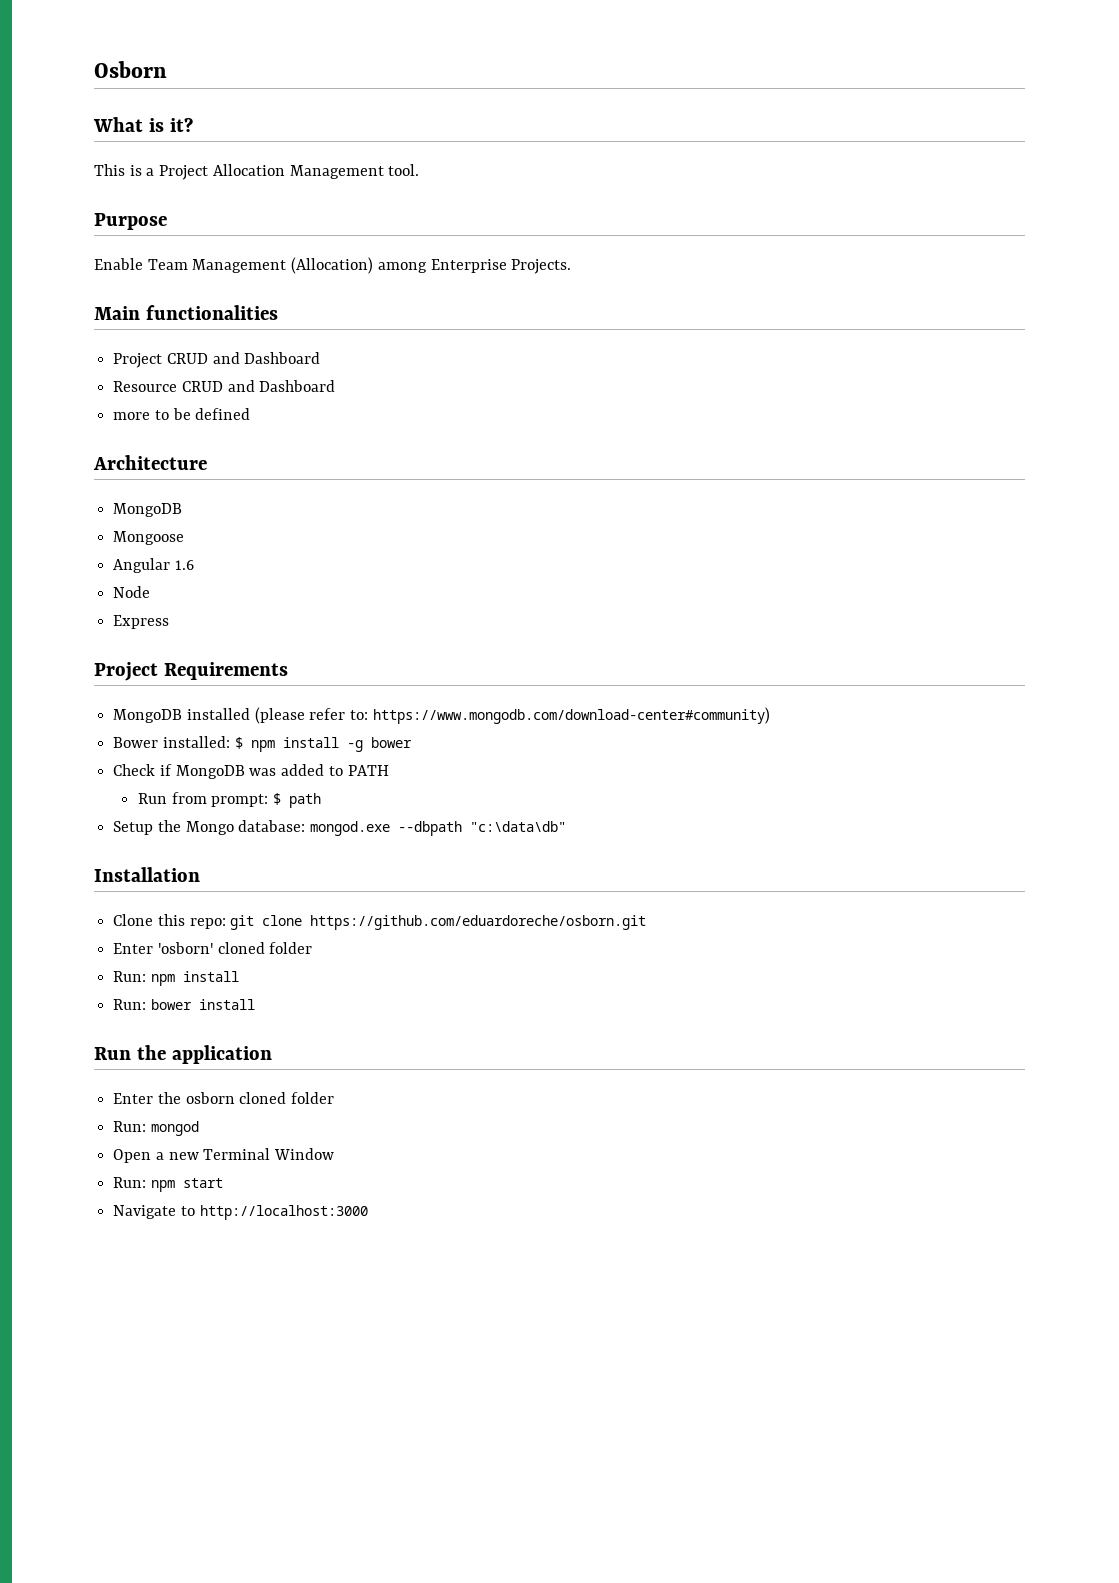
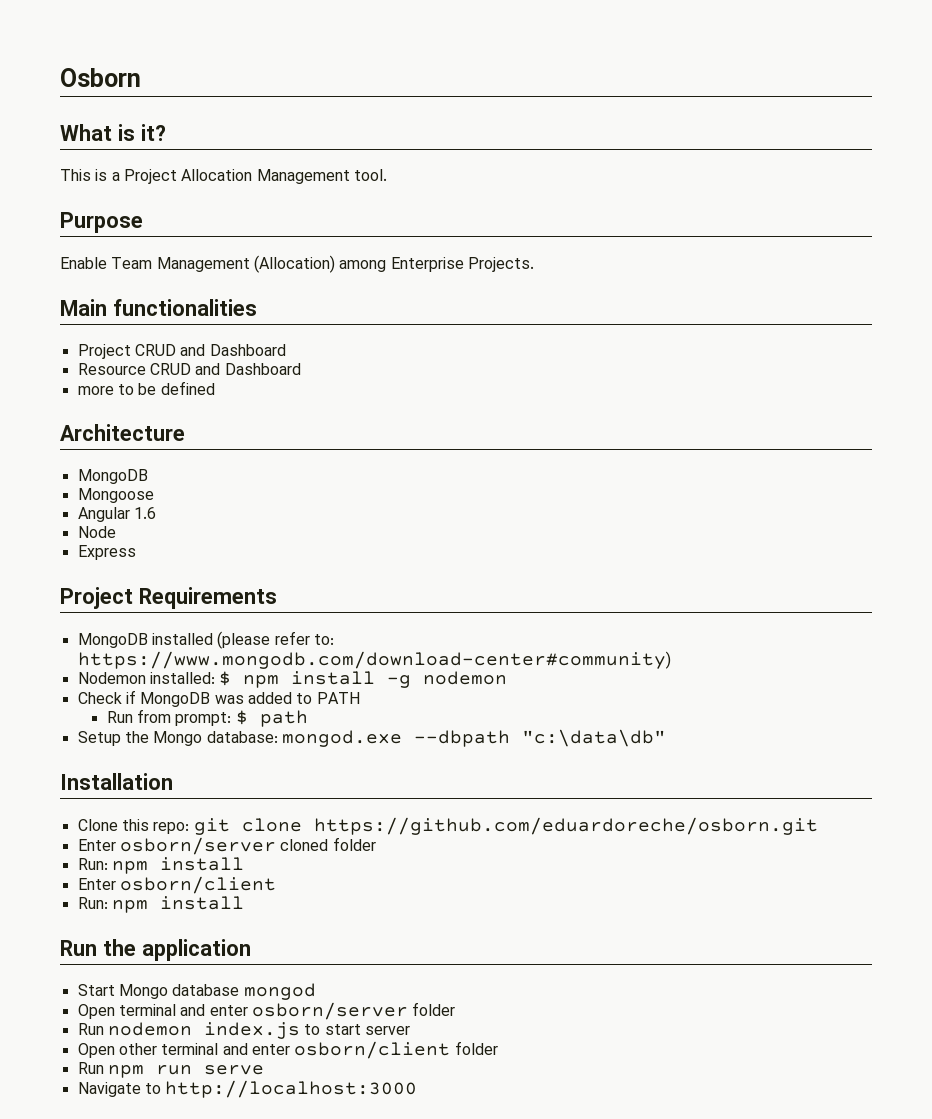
[113,737,159,748] Bower -> [77,672,146,684] Nodemon
[370,737,412,748] bower -> [423,671,508,685] nodemon
[157,942,213,954] 'osborn' -> [119,837,276,855] osborn/server
[113,999,192,1010] // Run: bower -> [77,876,276,894] [77,897,148,913] // Enter osborn/client // Run: npm
[113,1092,335,1104] [113,1121,199,1136] [113,1148,335,1163] [113,1177,223,1192] Enter the osborn cloned folder // Run: mongod // Open a new Terminal Window // Run: npm start -> [77,983,316,1000] [77,1002,456,1020] [77,1022,410,1039] [77,1041,498,1059] [77,1062,264,1078] Start Mongo database mongod // Open terminal and enter osborn/server folder // Run nodemon index.js to start server // Open other terminal and enter osborn/client folder // Run npm run serve

